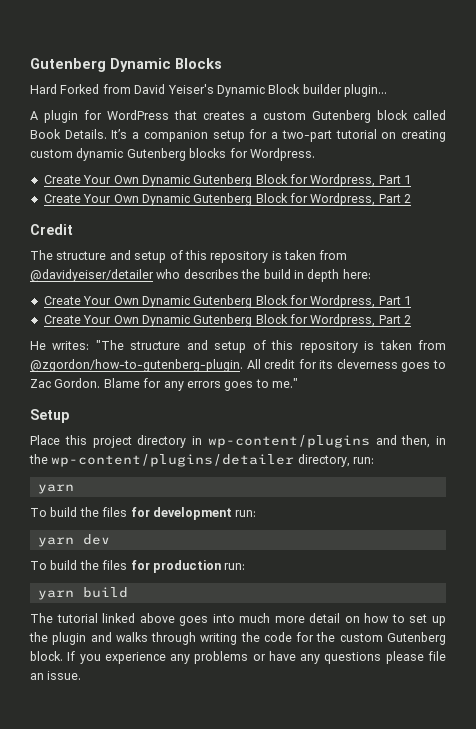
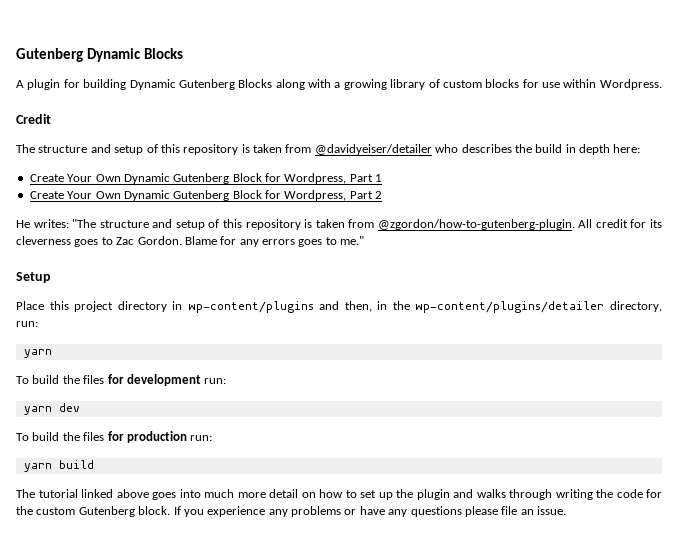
[30,84,387,97] [30,110,446,123] [30,129,447,142] [30,148,315,161] [43,174,412,187] [43,193,412,206] Hard Forked from David Yeiser's Dynamic Block builder plugin... // A plugin for WordPress that creates a custom Gutenberg block called Book Details. It’s a companion setup for a two-part tutorial on creating custom dynamic Gutenberg blocks for Wordpress. // Create Your Own Dynamic Gutenberg Block for Wordpress, Part 1 // Create Your Own Dynamic Gutenberg Block for Wordpress, Part 2 -> [16,79,662,90] A plugin for building Dynamic Gutenberg Blocks along with a growing library of custom blocks for use within Wordpress.

